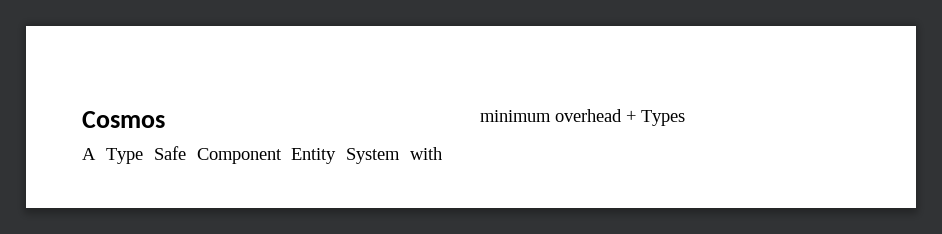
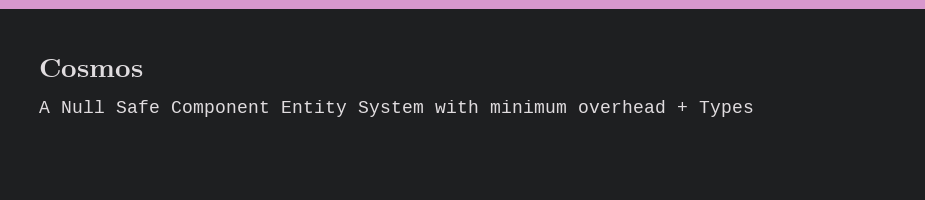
[105,148,143,164] Type -> [61,100,105,113] Null

